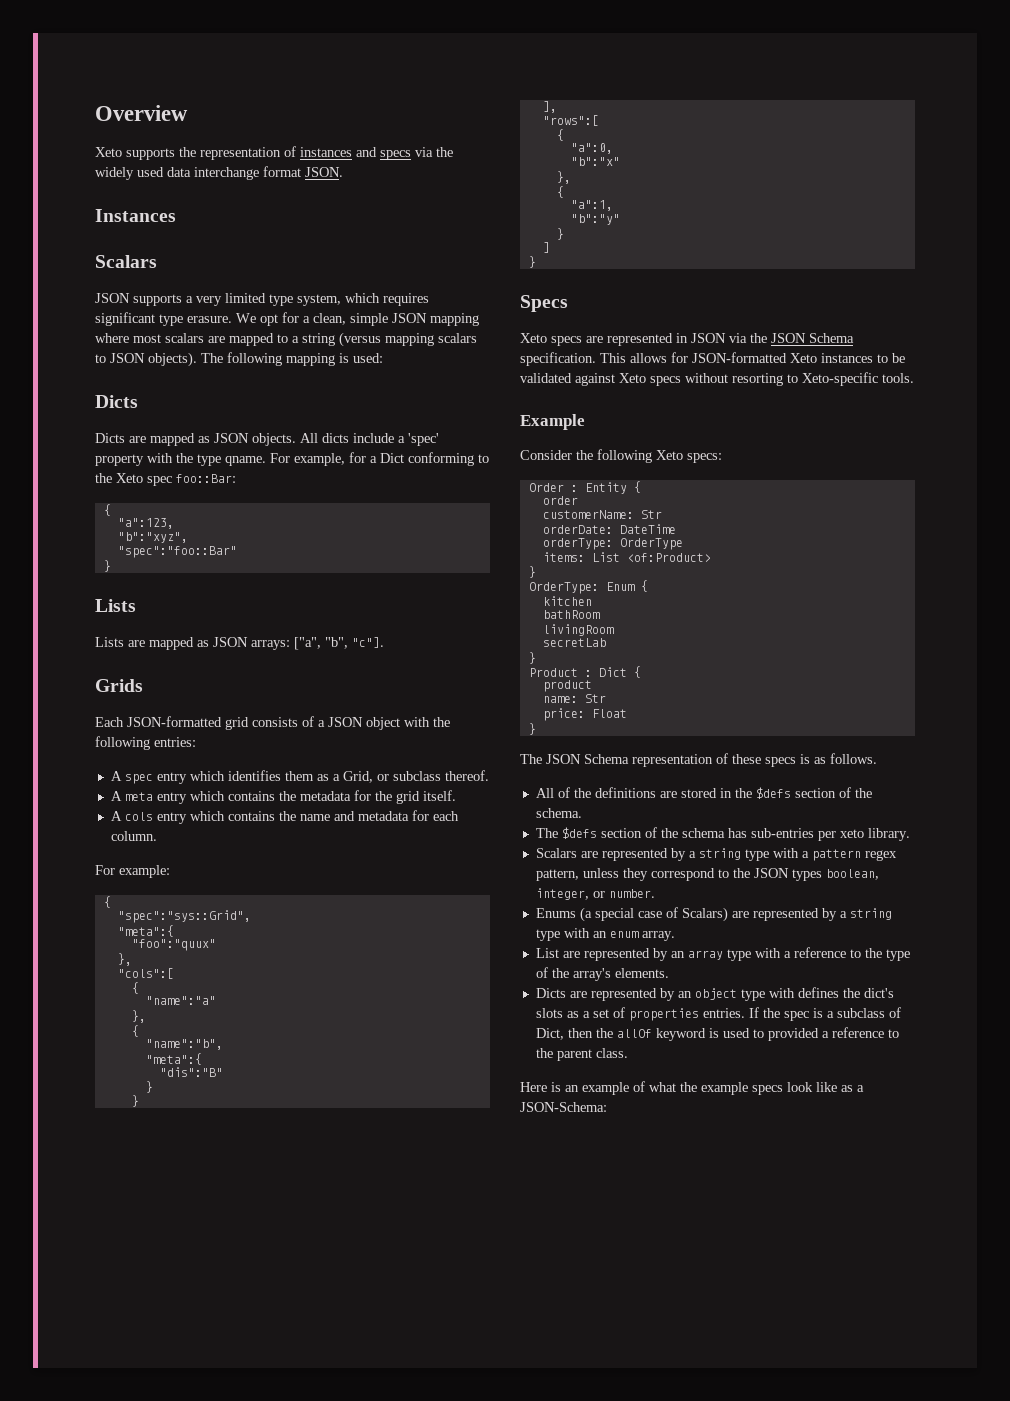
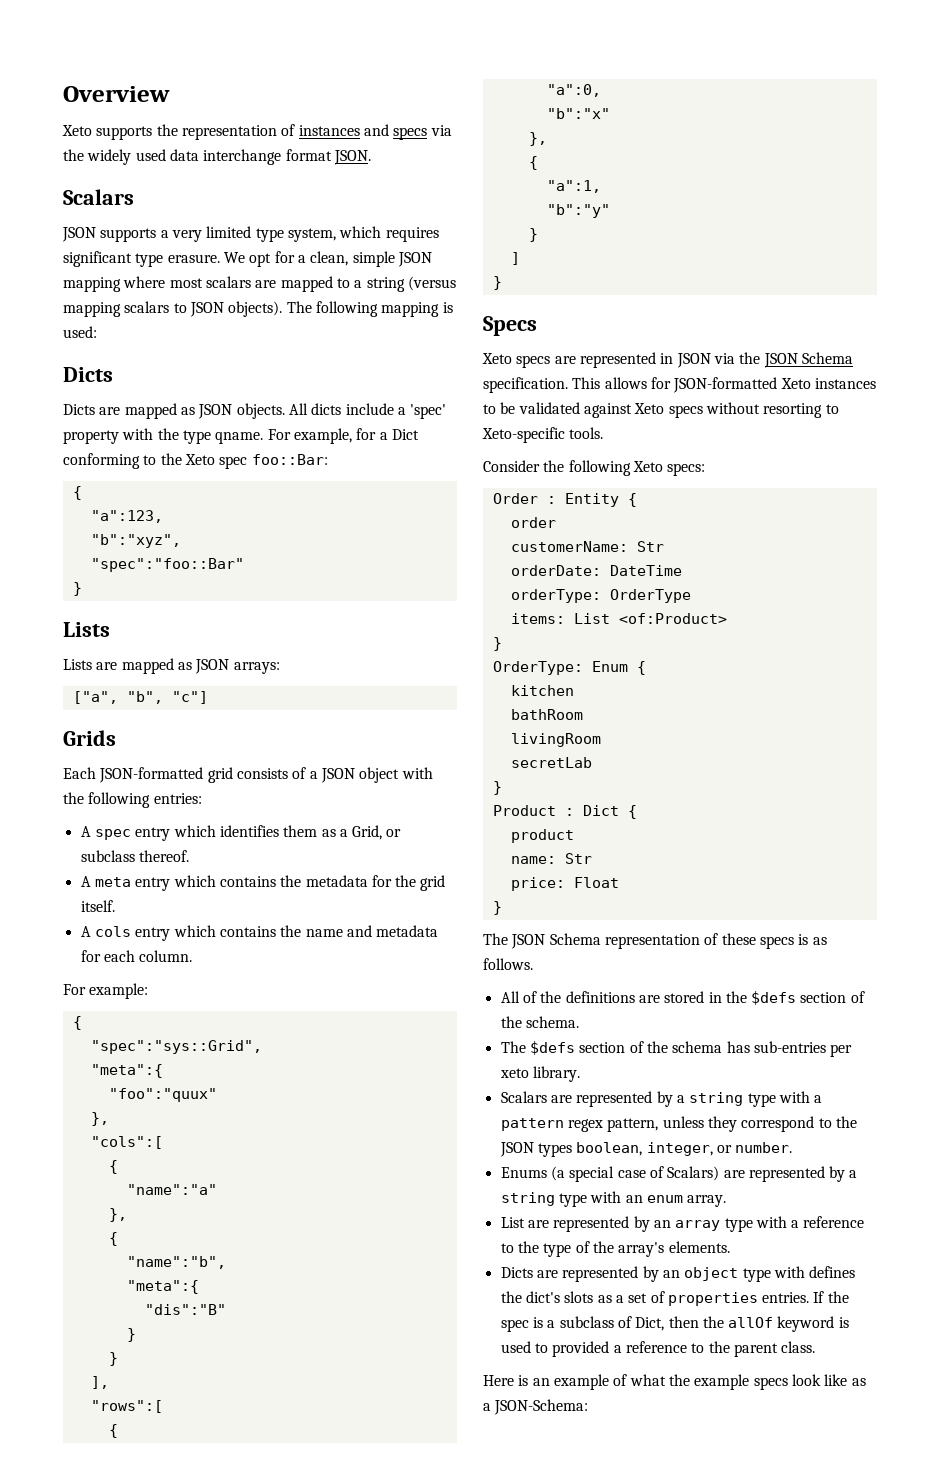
[95,209,176,222] // Instances -> (371, 157) none
(290, 645) none -> (280, 668) //
[352,637,384,648] "c"]. -> [171,691,208,704] "c"]
[520,414,585,430] // Example -> (604, 433) none

